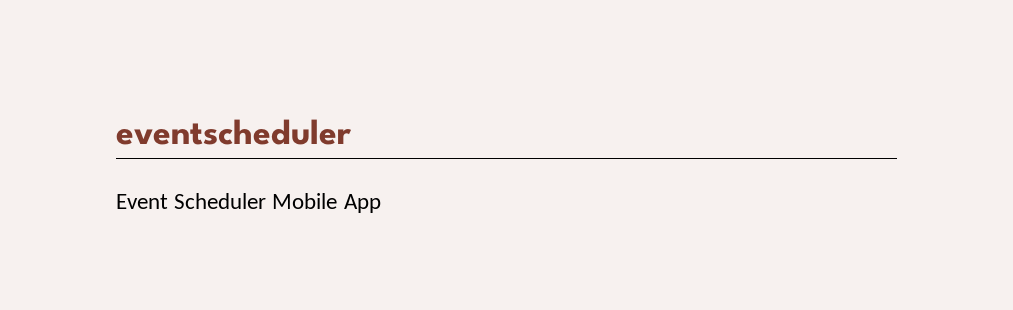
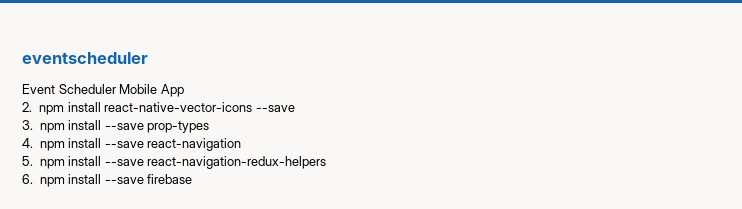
(381, 203) none -> [22,102,295,115] [22,120,210,133] [22,138,242,151] [22,156,327,169] [22,174,193,187] // 2. npm install react-native-vector-icons --save // 3. npm install --save prop-types // 4. npm install --save react-navigation // 5. npm install --save react-navigation-redux-helpers // 6. npm install --save firebase

